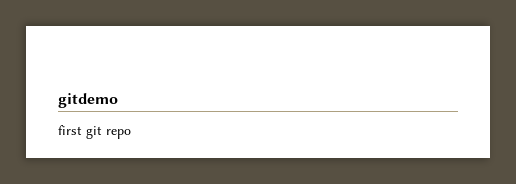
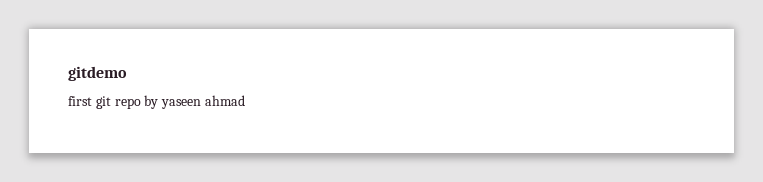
(131, 134) none -> [144,95,245,109] by yaseen ahmad

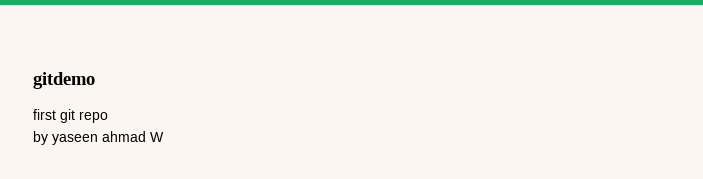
(141, 103) none -> (108, 117) //
(245, 100) none -> [150,132,164,142] W

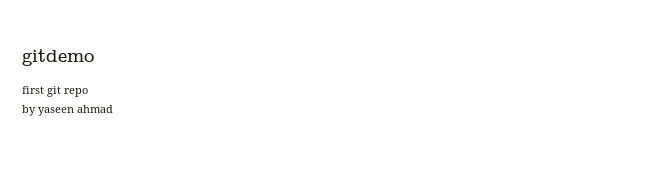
[150,132,164,142] W -> (113, 109) none

